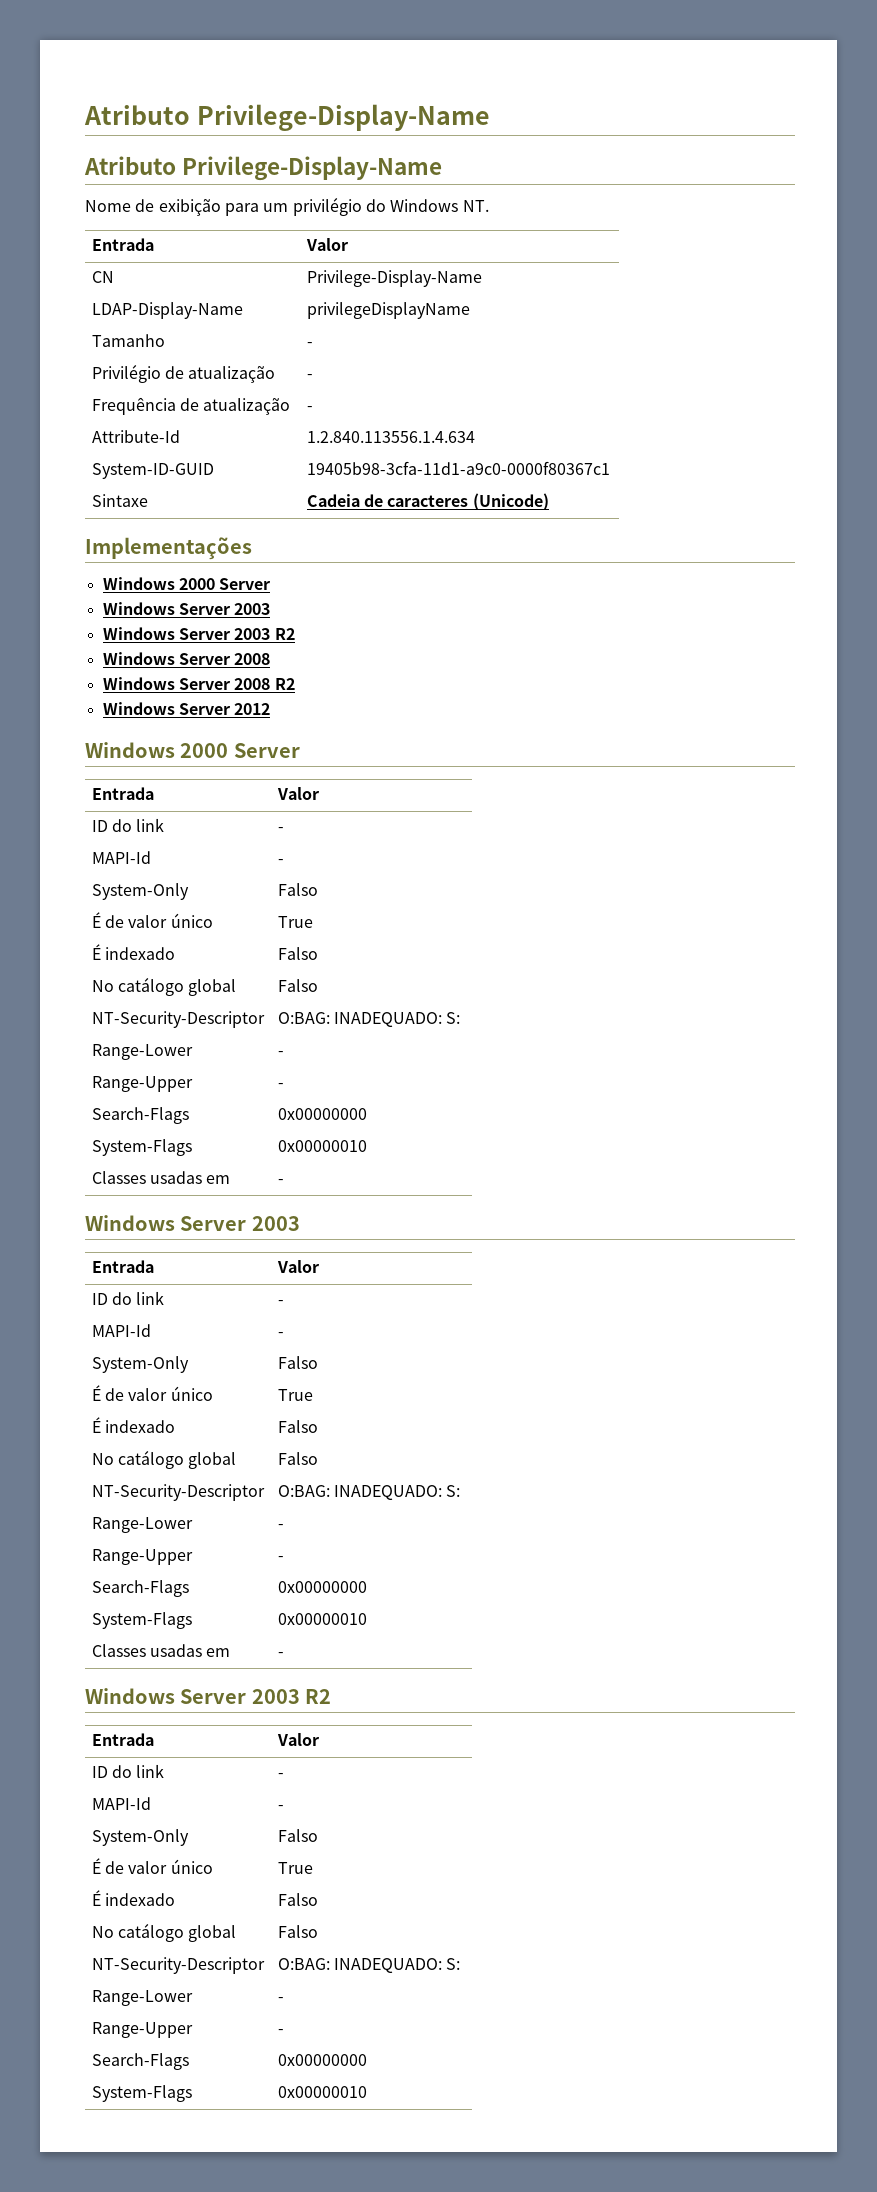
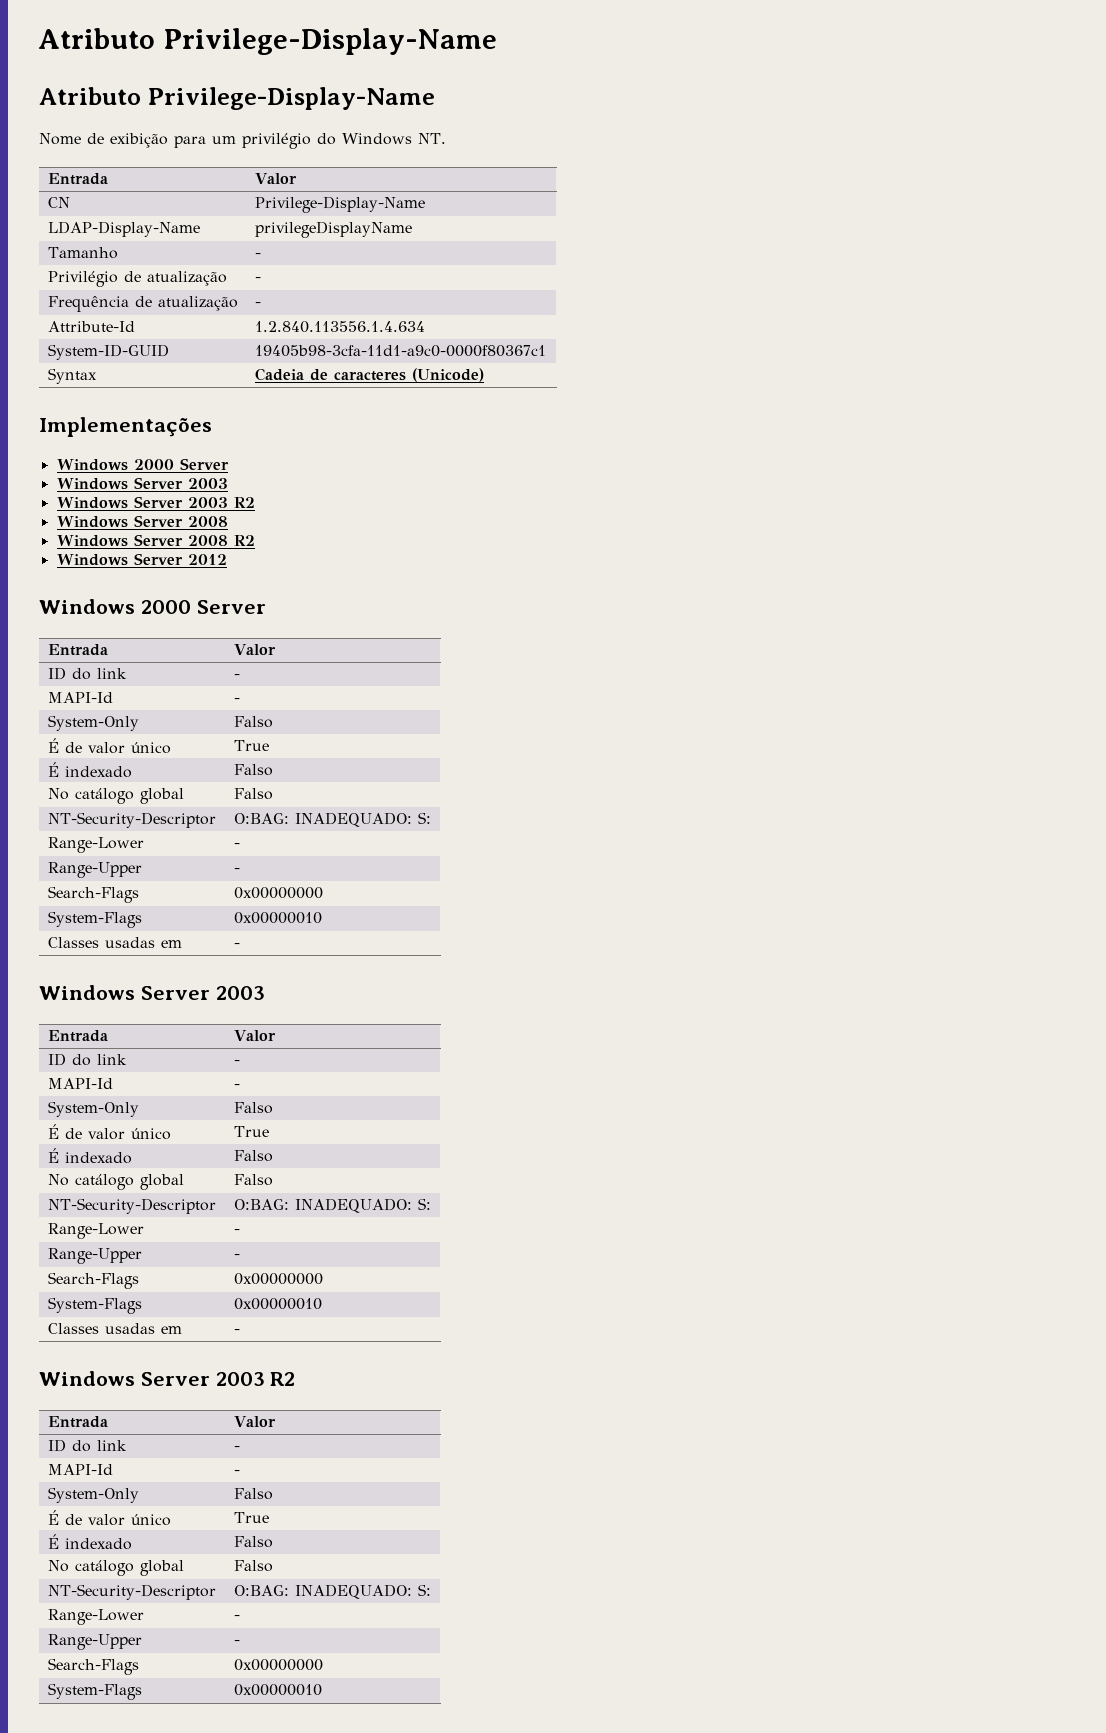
[91,494,148,507] Sintaxe -> [47,368,97,384] Syntax

